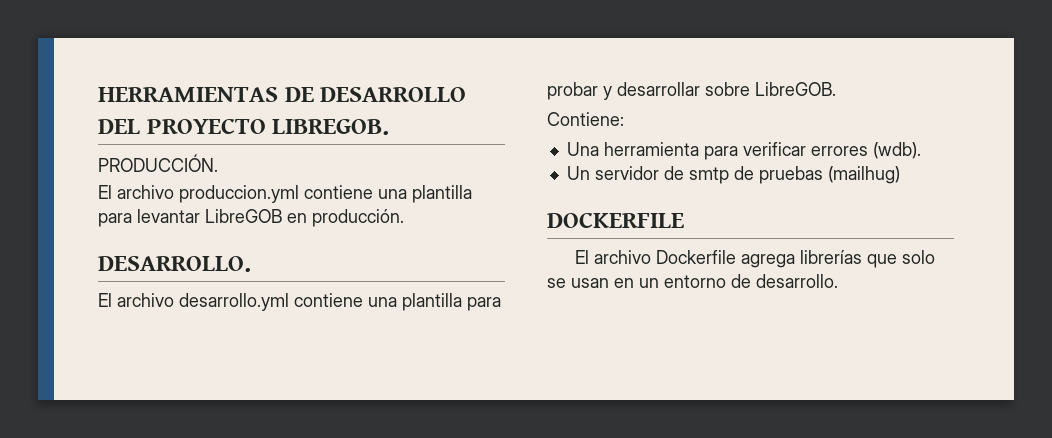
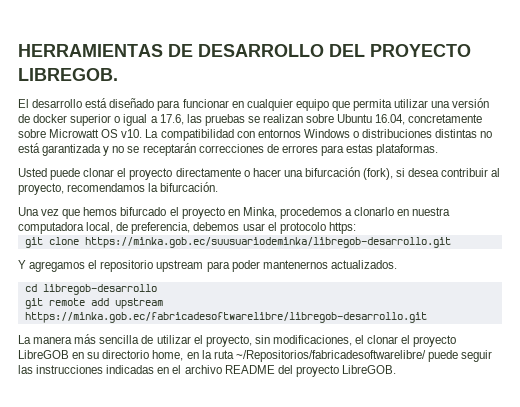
[98,154,218,172] [98,185,472,203] [98,209,404,227] [98,256,251,272] [98,293,501,311] [547,82,836,100] [547,112,624,126] [566,142,921,160] [566,166,900,184] [547,212,684,228] [575,250,936,268] [547,274,838,288] PRODUCCIÓN. // El archivo produccion.yml contiene una plantilla para levantar LibreGOB en producción. // DESARROLLO. // El archivo desarrollo.yml contiene una plantilla para probar y desarrollar sobre LibreGOB. // Contiene: // Una herramienta para verificar errores (wdb). // Un servidor de smtp de pruebas (mailhug) // DOCKERFILE // El archivo Dockerfile agrega librerías que solo se usan en un entorno de desarrollo. -> [18,98,490,111] [18,114,483,126] [18,129,493,141] [18,143,439,156] [18,167,501,180] [18,182,219,195] [18,207,451,219] [18,222,356,234] [24,237,451,248] [18,260,397,272] [24,284,157,295] [24,298,163,309] [24,312,427,323] [18,334,457,347] [18,350,493,362] [18,365,396,377] El desarrollo está diseñado para funcionar en cualquier equipo que permita utilizar una versión de docker superior o igual a 17.6, las pruebas se realizan sobre Ubuntu 16.04, concretamente sobre Microwatt OS v10. La compatibilidad con entornos Windows o distribuciones distintas no está garantizada y no se receptarán correcciones de errores para estas plataformas. // Usted puede clonar el proyecto directamente o hacer una bifurcación (fork), si desea contribuir al proyecto, recomendamos la bifurcación. // Una vez que hemos bifurcado el proyecto en Minka, procedemos a clonarlo en nuestra computadora local, de preferencia, debemos usar el protocolo https: // git clone https://minka.gob.ec/suusuariodeminka/libregob-desarrollo.git // Y agregamos el repositorio upstream para poder mantenernos actualizados. // cd libregob-desarrollo // git remote add upstream https://minka.gob.ec/fabricadesoftwarelibre/libregob-desarrollo.git // La manera más sencilla de utilizar el proyecto, sin modificaciones, el clonar el proyecto LibreGOB en su directorio home, en la ruta ~/Repositorios/fabricadesoftwarelibre/ puede seguir las instrucciones indicadas en el archivo README del proyecto LibreGOB.

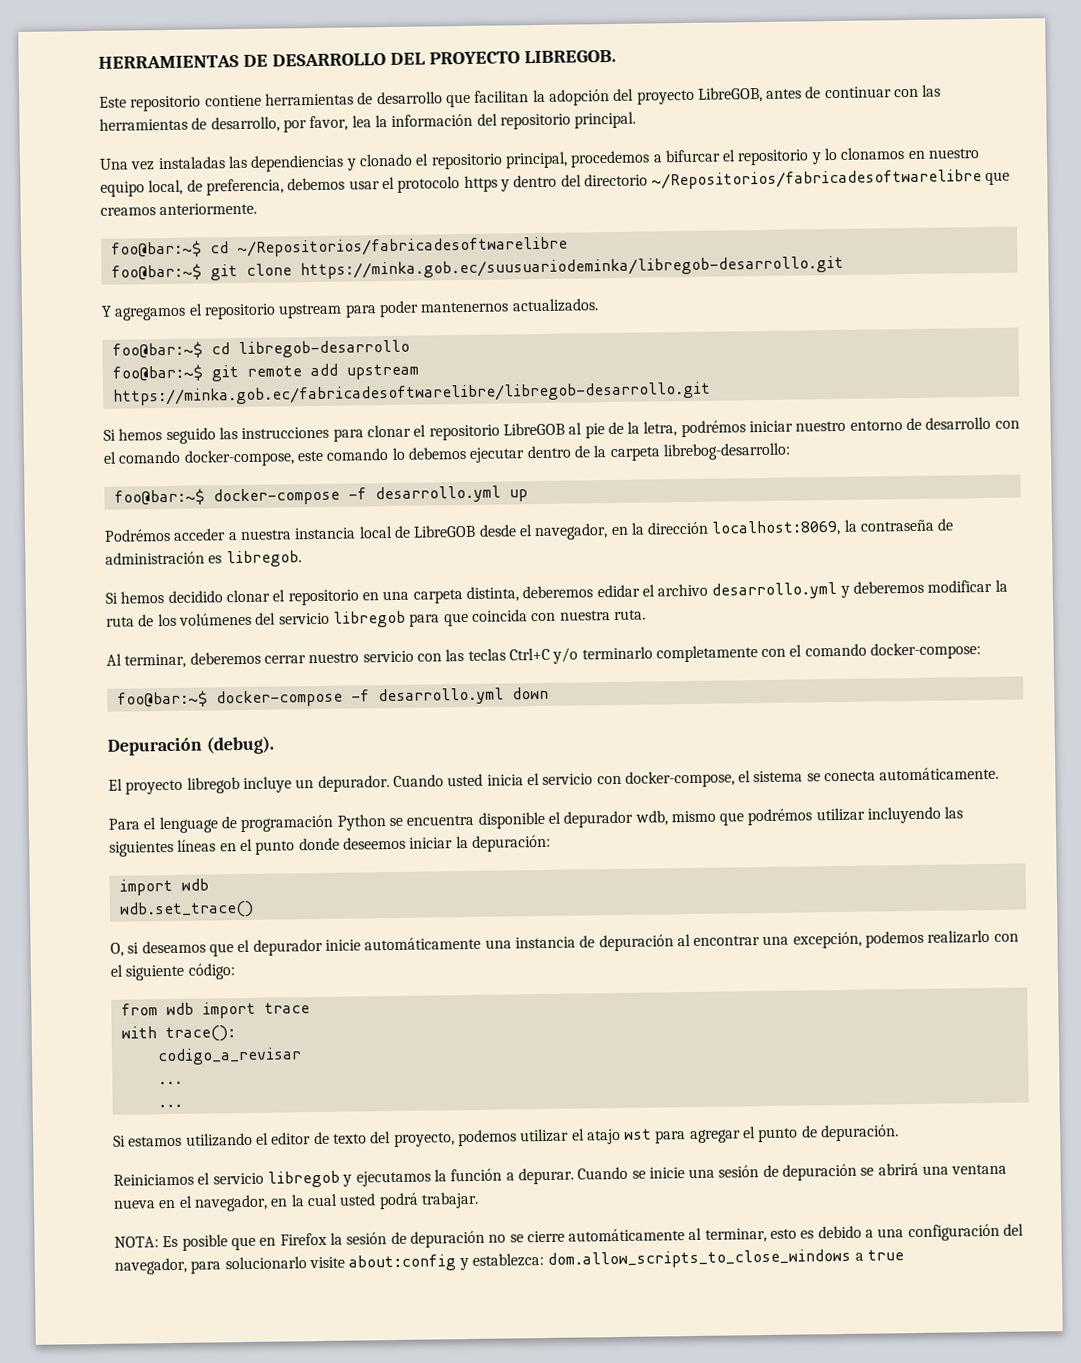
[18,98,490,111] [18,114,483,126] [18,129,493,141] [18,143,439,156] [18,167,501,180] [18,182,219,195] [18,207,451,219] [18,222,84,234] El desarrollo está diseñado para funcionar en cualquier equipo que permita utilizar una versión de docker superior o igual a 17.6, las pruebas se realizan sobre Ubuntu 16.04, concretamente sobre Microwatt OS v10. La compatibilidad con entornos Windows o distribuciones distintas no está garantizada y no se receptarán correcciones de errores para estas plataformas. // Usted puede clonar el proyecto directamente o hacer una bifurcación (fork), si desea contribuir al proyecto, recomendamos la bifurcación. // Una vez que hemos bifurcado el proyecto en Minka, procedemos a clonarlo en nuestra computadora -> [99,84,942,112] [99,111,637,133] [99,147,981,172] [100,181,145,197] Este repositorio contiene herramientas de desarrollo que facilitan la adopción del proyecto LibreGOB, antes de continuar con las herramientas de desarrollo, por favor, lea la información del repositorio principal. // Una vez instaladas las dependiencias y clonado el repositorio principal, procedemos a bifurcar el repositorio y lo clonamos en nuestro equipo
[328,222,356,234] https: // -> [463,169,1011,192] [100,202,258,216] [110,236,568,258] [110,263,202,281] https y dentro del directorio ~/Repositorios/fabricadesoftwarelibre que creamos anteriormente. // foo@bar:~$ cd ~/Repositorios/fabricadesoftwarelibre // foo@bar:~$
(397, 264) none -> [111,341,203,359] foo@bar:~$
(157, 289) none -> [111,364,203,382] foo@bar:~$
[18,334,457,347] [18,350,493,362] [18,365,396,377] La manera más sencilla de utilizar el proyecto, sin modificaciones, el clonar el proyecto LibreGOB en su directorio home, en la ruta ~/Repositorios/fabricadesoftwarelibre/ puede seguir las instrucciones indicadas en el archivo README del proyecto LibreGOB. -> [103,416,1020,445] [103,442,791,467] [113,485,528,506] [104,518,955,542] [105,550,302,568] [105,579,1008,606] [106,609,646,628] [106,642,982,669] [116,686,549,708] [107,735,274,756] [108,766,1000,795] [108,806,964,834] [109,834,551,857] [118,878,209,896] [118,900,254,919] [110,929,1019,957] [110,963,235,981] [120,1001,310,1019] [120,1025,236,1043] [156,1047,302,1066] [157,1080,183,1085] [157,1103,183,1108] [113,1124,900,1148] [113,1162,1008,1188] [113,1191,479,1212] [114,1223,1025,1251] [114,1248,904,1275] Si hemos seguido las instrucciones para clonar el repositorio LibreGOB al pie de la letra, podrémos iniciar nuestro entorno de desarrollo con el comando docker-compose, este comando lo debemos ejecutar dentro de la carpeta librebog-desarrollo: // foo@bar:~$ docker-compose -f desarrollo.yml up // Podrémos acceder a nuestra instancia local de LibreGOB desde el navegador, en la dirección localhost:8069, la contraseña de administración es libregob. // Si hemos decidido clonar el repositorio en una carpeta distinta, deberemos edidar el archivo desarrollo.yml y deberemos modificar la ruta de los volúmenes del servicio libregob para que coincida con nuestra ruta. // Al terminar, deberemos cerrar nuestro servicio con las teclas Ctrl+C y/o terminarlo completamente con el comando docker-compose: // foo@bar:~$ docker-compose -f desarrollo.yml down // Depuración (debug). // El proyecto libregob incluye un depurador. Cuando usted inicia el servicio con docker-compose, el sistema se conecta automáticamente. // Para el lenguage de programación Python se encuentra disponible el depurador wdb, mismo que podrémos utilizar incluyendo las siguientes líneas en el punto donde deseemos iniciar la depuración: // import wdb // wdb.set_trace() // O, si deseamos que el depurador inicie automáticamente una instancia de depuración al encontrar una excepción, podemos realizarlo con el siguiente código: // from wdb import trace // with trace(): // codigo_a_revisar // ... // ... // Si estamos utilizando el editor de texto del proyecto, podemos utilizar el atajo wst para agregar el punto de depuración. // Reiniciamos el servicio libregob y ejecutamos la función a depurar. Cuando se inicie una sesión de depuración se abrirá una ventana nueva en el navegador, en la cual usted podrá trabajar. // NOTA: Es posible que en Firefox la sesión de depuración no se cierre automáticamente al terminar, esto es debido a una configuración del navegador, para solucionarlo visite about:config y establezca: dom.allow_scripts_to_close_windows a true

